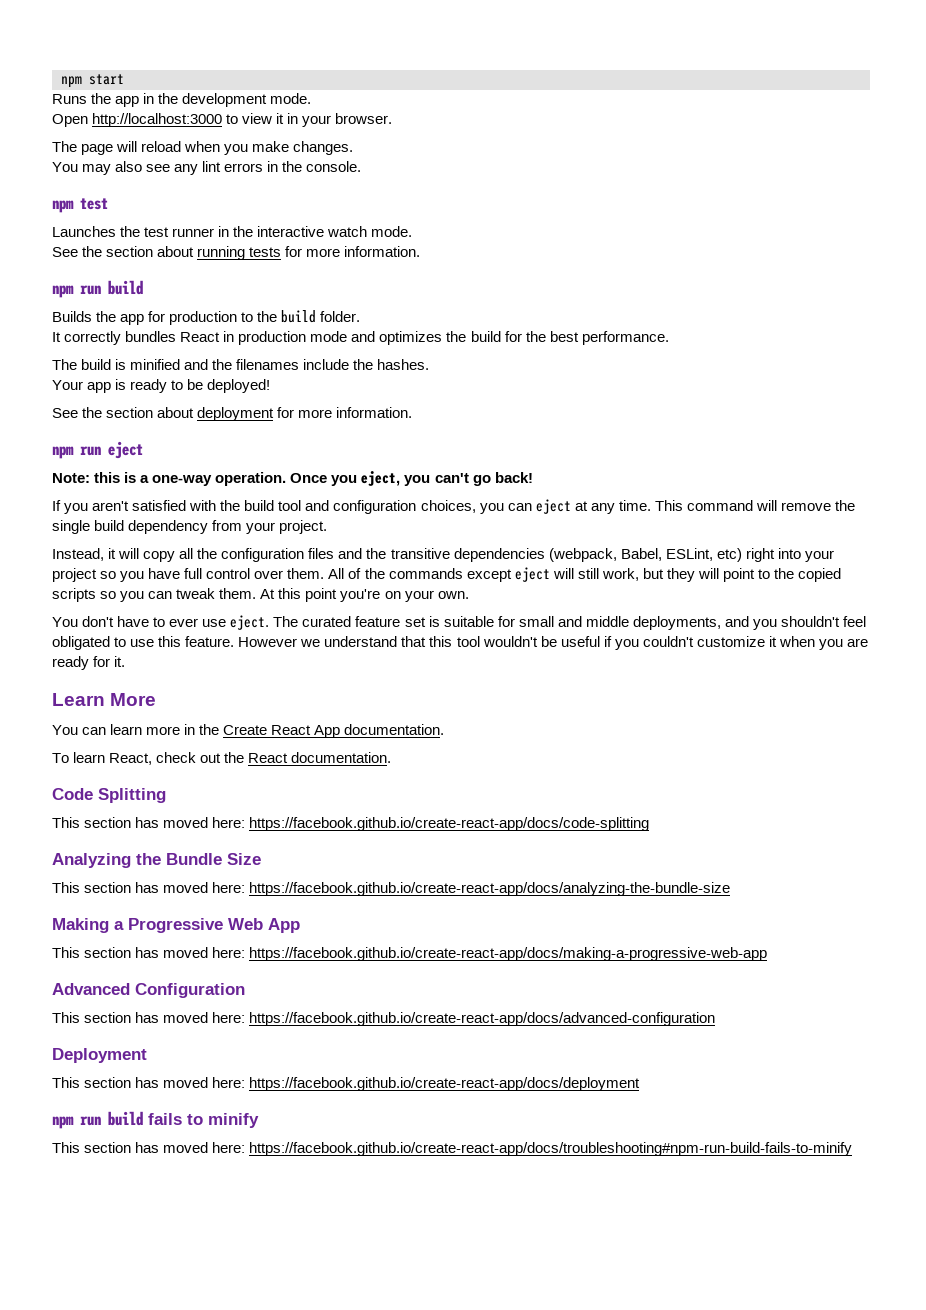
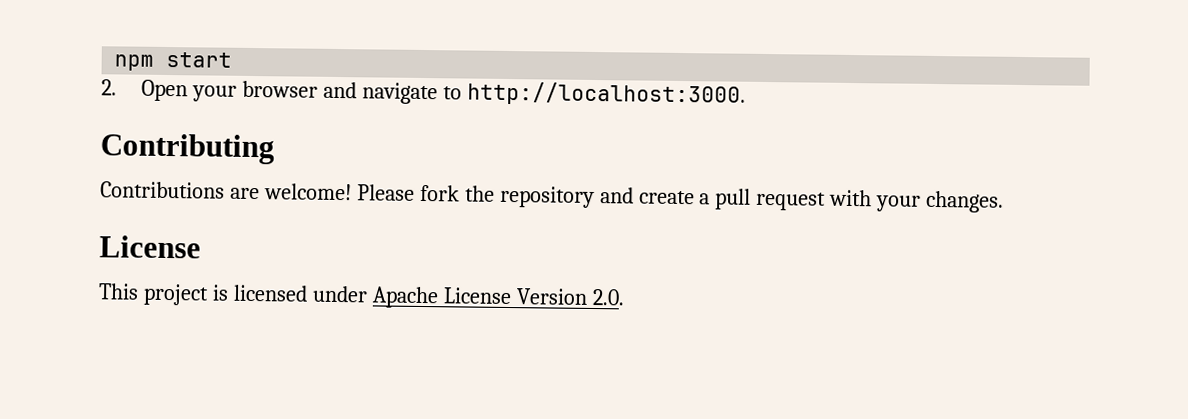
[52,93,312,107] [52,113,393,127] [52,141,354,155] [52,161,362,175] [52,198,108,213] [52,226,413,237] [52,246,421,260] [52,280,143,298] [52,310,361,325] [52,331,669,345] [52,359,430,370] [52,379,271,393] [52,407,413,421] [52,441,143,459] [52,471,533,486] [52,499,856,514] [52,520,328,534] [52,548,834,562] [52,567,842,582] [52,588,469,602] [52,615,867,630] [52,636,869,650] [52,656,126,670] [52,693,157,706] [52,724,445,738] [52,752,392,765] [52,788,166,803] [52,817,650,831] [52,853,261,868] [52,882,731,896] [52,918,300,933] [52,947,768,961] [52,983,245,998] [52,1012,716,1026] [52,1048,147,1063] [52,1077,641,1091] [52,1111,259,1129] [52,1142,853,1156] Runs the app in the development mode. // Open http://localhost:3000 to view it in your browser. // The page will reload when you make changes. // You may also see any lint errors in the console. // npm test // Launches the test runner in the interactive watch mode. // See the section about running tests for more information. // npm run build // Builds the app for production to the build folder. // It correctly bundles React in production mode and optimizes the build for the best performance. // The build is minified and the filenames include the hashes. // Your app is ready to be deployed! // See the section about deployment for more information. // npm run eject // Note: this is a one-way operation. Once you eject, you can't go back! // If you aren't satisfied with the build tool and configuration choices, you can eject at any time. This command will remove the single build dependency from your project. // Instead, it will copy all the configuration files and the transitive dependencies (webpack, Babel, ESLint, etc) right into your project so you have full control over them. All of the commands except eject will still work, but they will point to the copied scripts so you can tweak them. At this point you're on your own. // You don't have to ever use eject. The curated feature set is suitable for small and middle deployments, and you shouldn't feel obligated to use this feature. However we understand that this tool wouldn't be useful if you couldn't customize it when you are ready for it. // Learn More // You can learn more in the Create React App documentation. // To learn React, check out the React documentation. // Code Splitting // This section has moved here: https://facebook.github.io/create-react-app/docs/code-splitting // Analyzing the Bundle Size // This section has moved here: https://facebook.github.io/create-react-app/docs/analyzing-the-bundle-size // Making a Progressive Web App // This section has moved here: https://facebook.github.io/create-react-app/docs/making-a-progressive-web-app // Advanced Configuration // This section has moved here: https://facebook.github.io/create-react-app/docs/advanced-configuration // Deployment // This section has moved here: https://facebook.github.io/create-react-app/docs/deployment // npm run build fails to minify // This section has moved here: https://facebook.github.io/create-react-app/docs/troubleshooting#npm-run-build-fails-to-minify -> [101,79,746,107] [100,133,275,165] [100,181,1005,213] [99,235,201,259] [98,283,625,309] 2. Open your browser and navigate to http://localhost:3000. // Contributing // Contributions are welcome! Please fork the repository and create a pull request with your changes. // License // This project is licensed under Apache License Version 2.0.

